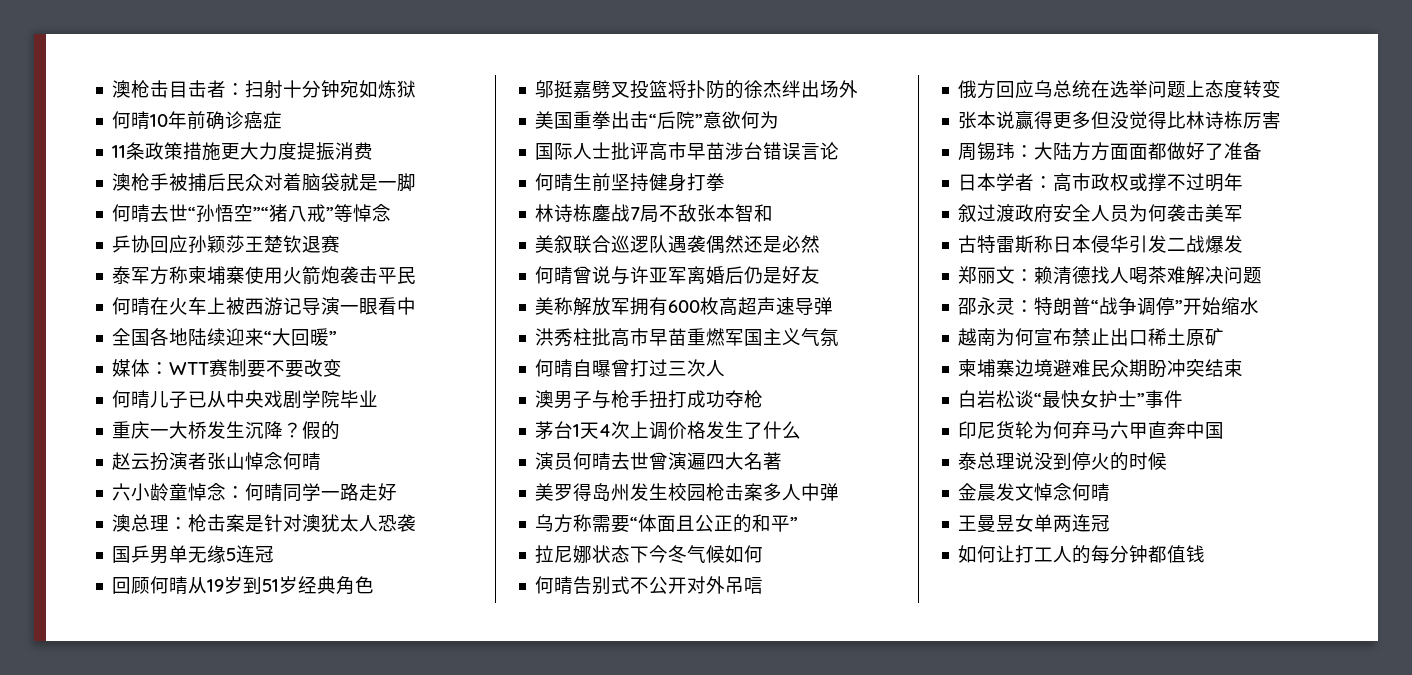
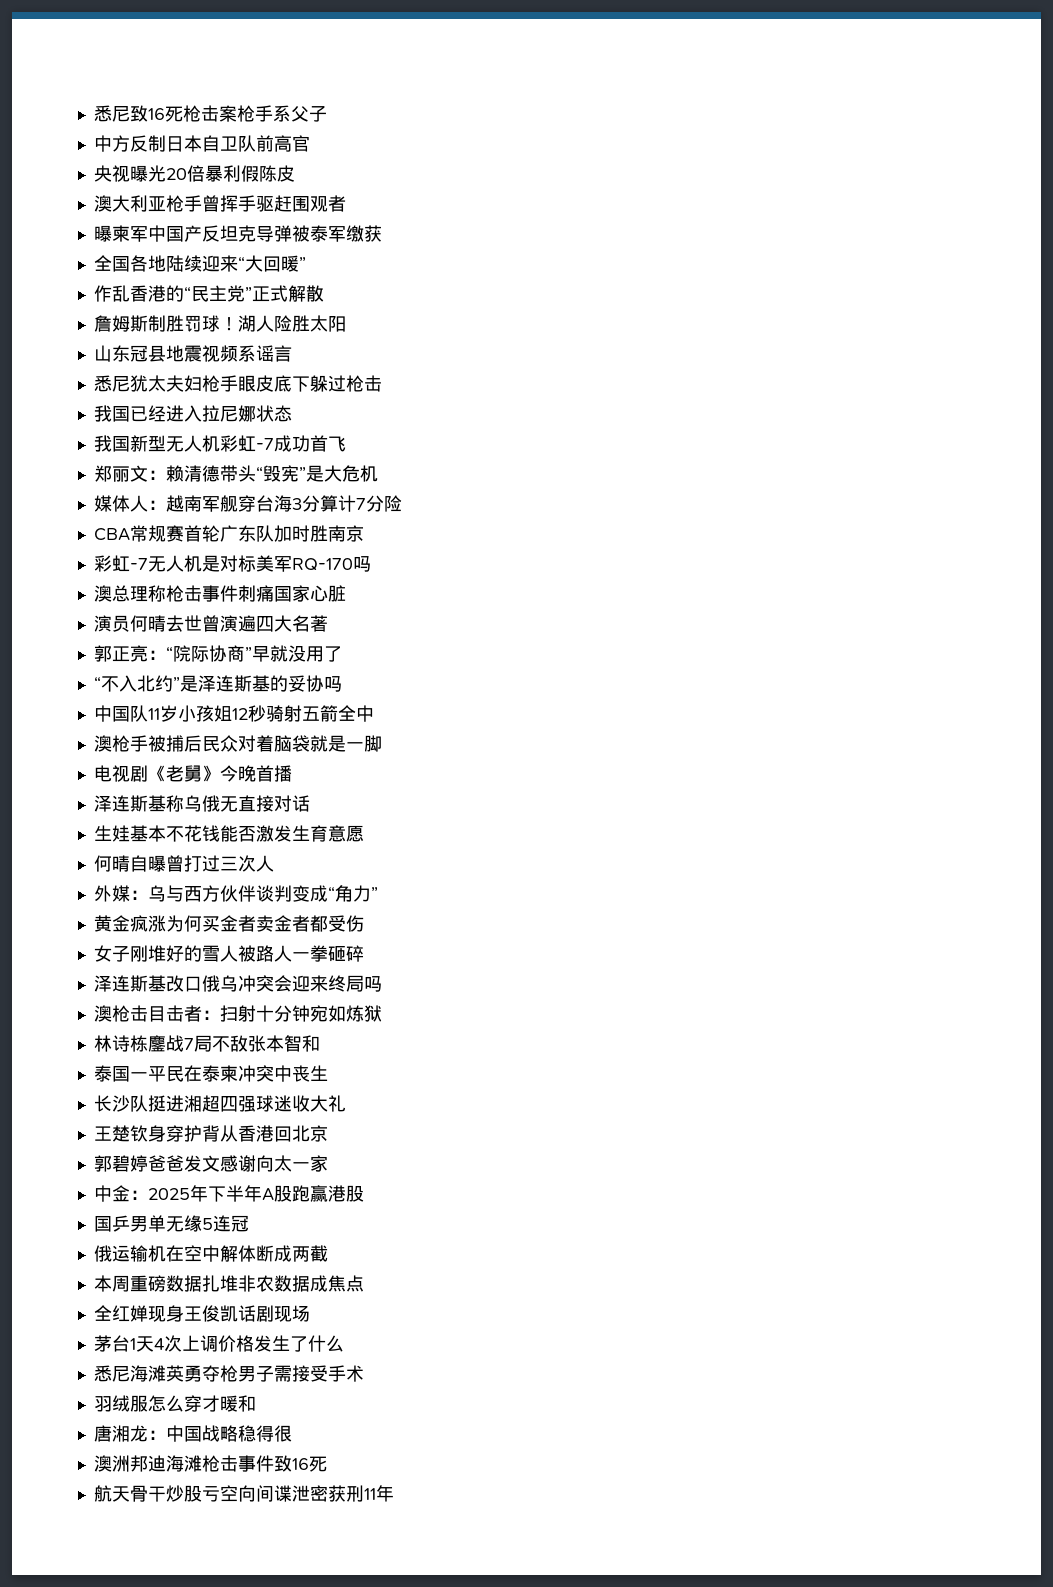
[112,80,417,99] [112,111,283,130] [112,142,374,161] 澳枪击目击者：扫射十分钟宛如炼狱 // 何晴10年前确诊癌症 // 11条政策措施更大力度提振消费 -> [93,105,327,122] [93,135,310,152] [93,165,295,182] [93,195,346,212] [93,225,382,242] [93,255,306,272] [93,285,324,302] [93,315,346,332] [93,345,292,362] [93,375,382,392] [93,405,292,422] [93,435,346,452] [93,465,378,482] [93,495,402,512] [93,525,364,542] [93,555,371,572] [93,585,346,602] [93,615,328,632] [93,645,342,662] [93,675,342,692] [93,705,374,722] 悉尼致16死枪击案枪手系父子 // 中方反制日本自卫队前高官 // 央视曝光20倍暴利假陈皮 // 澳大利亚枪手曾挥手驱赶围观者 // 曝柬军中国产反坦克导弹被泰军缴获 // 全国各地陆续迎来“大回暖” // 作乱香港的“民主党”正式解散 // 詹姆斯制胜罚球！湖人险胜太阳 // 山东冠县地震视频系谣言 // 悉尼犹太夫妇枪手眼皮底下躲过枪击 // 我国已经进入拉尼娜状态 // 我国新型无人机彩虹-7成功首飞 // 郑丽文：赖清德带头“毁宪”是大危机 // 媒体人：越南军舰穿台海3分算计7分险 // CBA常规赛首轮广东队加时胜南京 // 彩虹-7无人机是对标美军RQ-170吗 // 澳总理称枪击事件刺痛国家心脏 // 演员何晴去世曾演遍四大名著 // 郭正亮：“院际协商”早就没用了 // “不入北约”是泽连斯基的妥协吗 // 中国队11岁小孩姐12秒骑射五箭全中
[112,204,392,223] [112,235,341,253] [112,266,417,285] [112,297,417,316] [112,328,338,346] [112,359,343,378] [112,390,379,409] [112,421,341,440] [112,452,322,471] [112,483,398,502] [112,514,417,533] [112,545,275,564] [112,576,375,595] [535,80,859,99] [535,111,780,129] [535,142,840,161] [535,173,726,192] 何晴去世“孙悟空”“猪八戒”等悼念 // 乒协回应孙颖莎王楚钦退赛 // 泰军方称柬埔寨使用火箭炮袭击平民 // 何晴在火车上被西游记导演一眼看中 // 全国各地陆续迎来“大回暖” // 媒体：WTT赛制要不要改变 // 何晴儿子已从中央戏剧学院毕业 // 重庆一大桥发生沉降？假的 // 赵云扮演者张山悼念何晴 // 六小龄童悼念：何晴同学一路走好 // 澳总理：枪击案是针对澳犹太人恐袭 // 国乒男单无缘5连冠 // 回顾何晴从19岁到51岁经典角色 // 邬挺嘉劈叉投篮将扑防的徐杰绊出场外 // 美国重拳出击“后院”意欲何为 // 国际人士批评高市早苗涉台错误言论 // 何晴生前坚持健身打拳 -> [93,765,292,782] [93,795,310,812] [93,825,364,842] [93,855,274,872] [93,885,378,902] [93,915,364,932] [93,945,364,962] [93,975,382,992] [93,1005,382,1022] 电视剧《老舅》今晚首播 // 泽连斯基称乌俄无直接对话 // 生娃基本不花钱能否激发生育意愿 // 何晴自曝曾打过三次人 // 外媒：乌与西方伙伴谈判变成“角力” // 黄金疯涨为何买金者卖金者都受伤 // 女子刚堆好的雪人被路人一拳砸碎 // 泽连斯基改口俄乌冲突会迎来终局吗 // 澳枪击目击者：扫射十分钟宛如炼狱
[535,235,821,254] [535,266,821,285] [535,297,834,316] [535,328,840,347] [535,359,726,377] [535,390,764,409] 美叙联合巡逻队遇袭偶然还是必然 // 何晴曾说与许亚军离婚后仍是好友 // 美称解放军拥有600枚高超声速导弹 // 洪秀柱批高市早苗重燃军国主义气氛 // 何晴自曝曾打过三次人 // 澳男子与枪手扭打成功夺枪 -> [93,1065,328,1082] [93,1095,346,1112] [93,1125,328,1142] [93,1155,328,1172] [93,1185,364,1202] [93,1215,249,1232] [93,1245,328,1262] [93,1275,364,1292] [93,1305,310,1322] 泰国一平民在泰柬冲突中丧生 // 长沙队挺进湘超四强球迷收大礼 // 王楚钦身穿护背从香港回北京 // 郭碧婷爸爸发文感谢向太一家 // 中金：2025年下半年A股跑赢港股 // 国乒男单无缘5连冠 // 俄运输机在空中解体断成两截 // 本周重磅数据扎堆非农数据成焦点 // 全红婵现身王俊凯话剧现场
[535,452,783,470] [535,483,840,502] [535,514,799,533] [535,545,764,564] [535,576,764,595] [958,80,1282,99] [958,110,1282,129] [958,142,1263,161] [958,173,1244,192] [958,204,1244,223] [958,235,1244,254] [958,266,1263,285] [958,297,1260,316] [958,328,1225,346] [958,359,1244,378] [958,390,1184,408] [958,421,1225,440] [958,452,1168,471] [958,483,1111,501] [958,514,1111,532] [958,545,1206,564] 演员何晴去世曾演遍四大名著 // 美罗得岛州发生校园枪击案多人中弹 // 乌方称需要“体面且公正的和平” // 拉尼娜状态下今冬气候如何 // 何晴告别式不公开对外吊唁 // 俄方回应乌总统在选举问题上态度转变 // 张本说赢得更多但没觉得比林诗栋厉害 // 周锡玮：大陆方方面面都做好了准备 // 日本学者：高市政权或撑不过明年 // 叙过渡政府安全人员为何袭击美军 // 古特雷斯称日本侵华引发二战爆发 // 郑丽文：赖清德找人喝茶难解决问题 // 邵永灵：特朗普“战争调停”开始缩水 // 越南为何宣布禁止出口稀土原矿 // 柬埔寨边境避难民众期盼冲突结束 // 白岩松谈“最快女护士”事件 // 印尼货轮为何弃马六甲直奔中国 // 泰总理说没到停火的时候 // 金晨发文悼念何晴 // 王曼昱女单两连冠 // 如何让打工人的每分钟都值钱 -> [93,1365,364,1382] [93,1395,256,1412] [93,1425,292,1442] [93,1455,327,1472] [93,1485,394,1502] 悉尼海滩英勇夺枪男子需接受手术 // 羽绒服怎么穿才暖和 // 唐湘龙：中国战略稳得很 // 澳洲邦迪海滩枪击事件致16死 // 航天骨干炒股亏空向间谍泄密获刑11年

